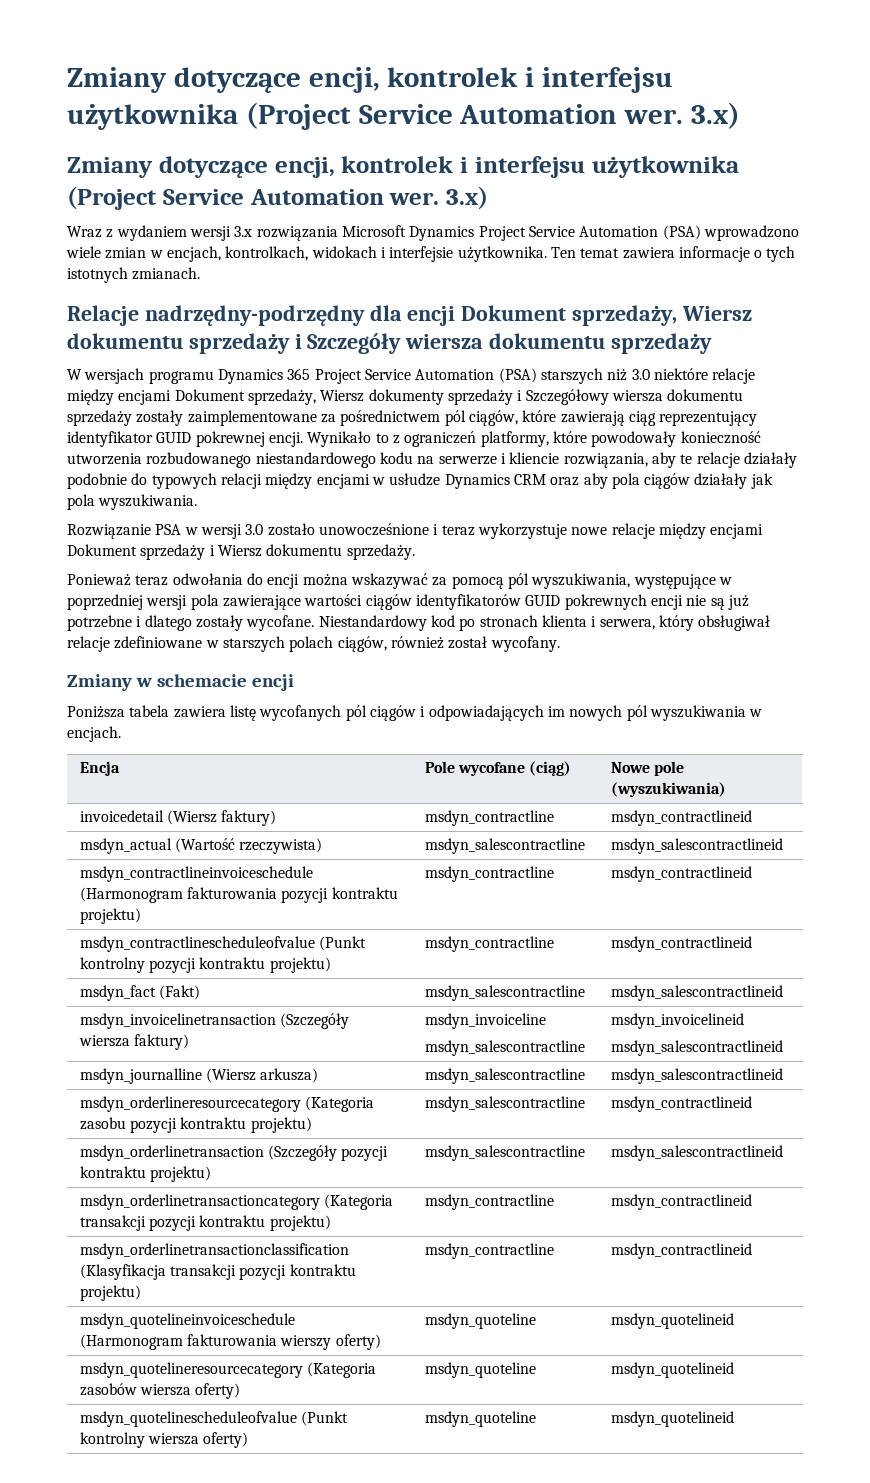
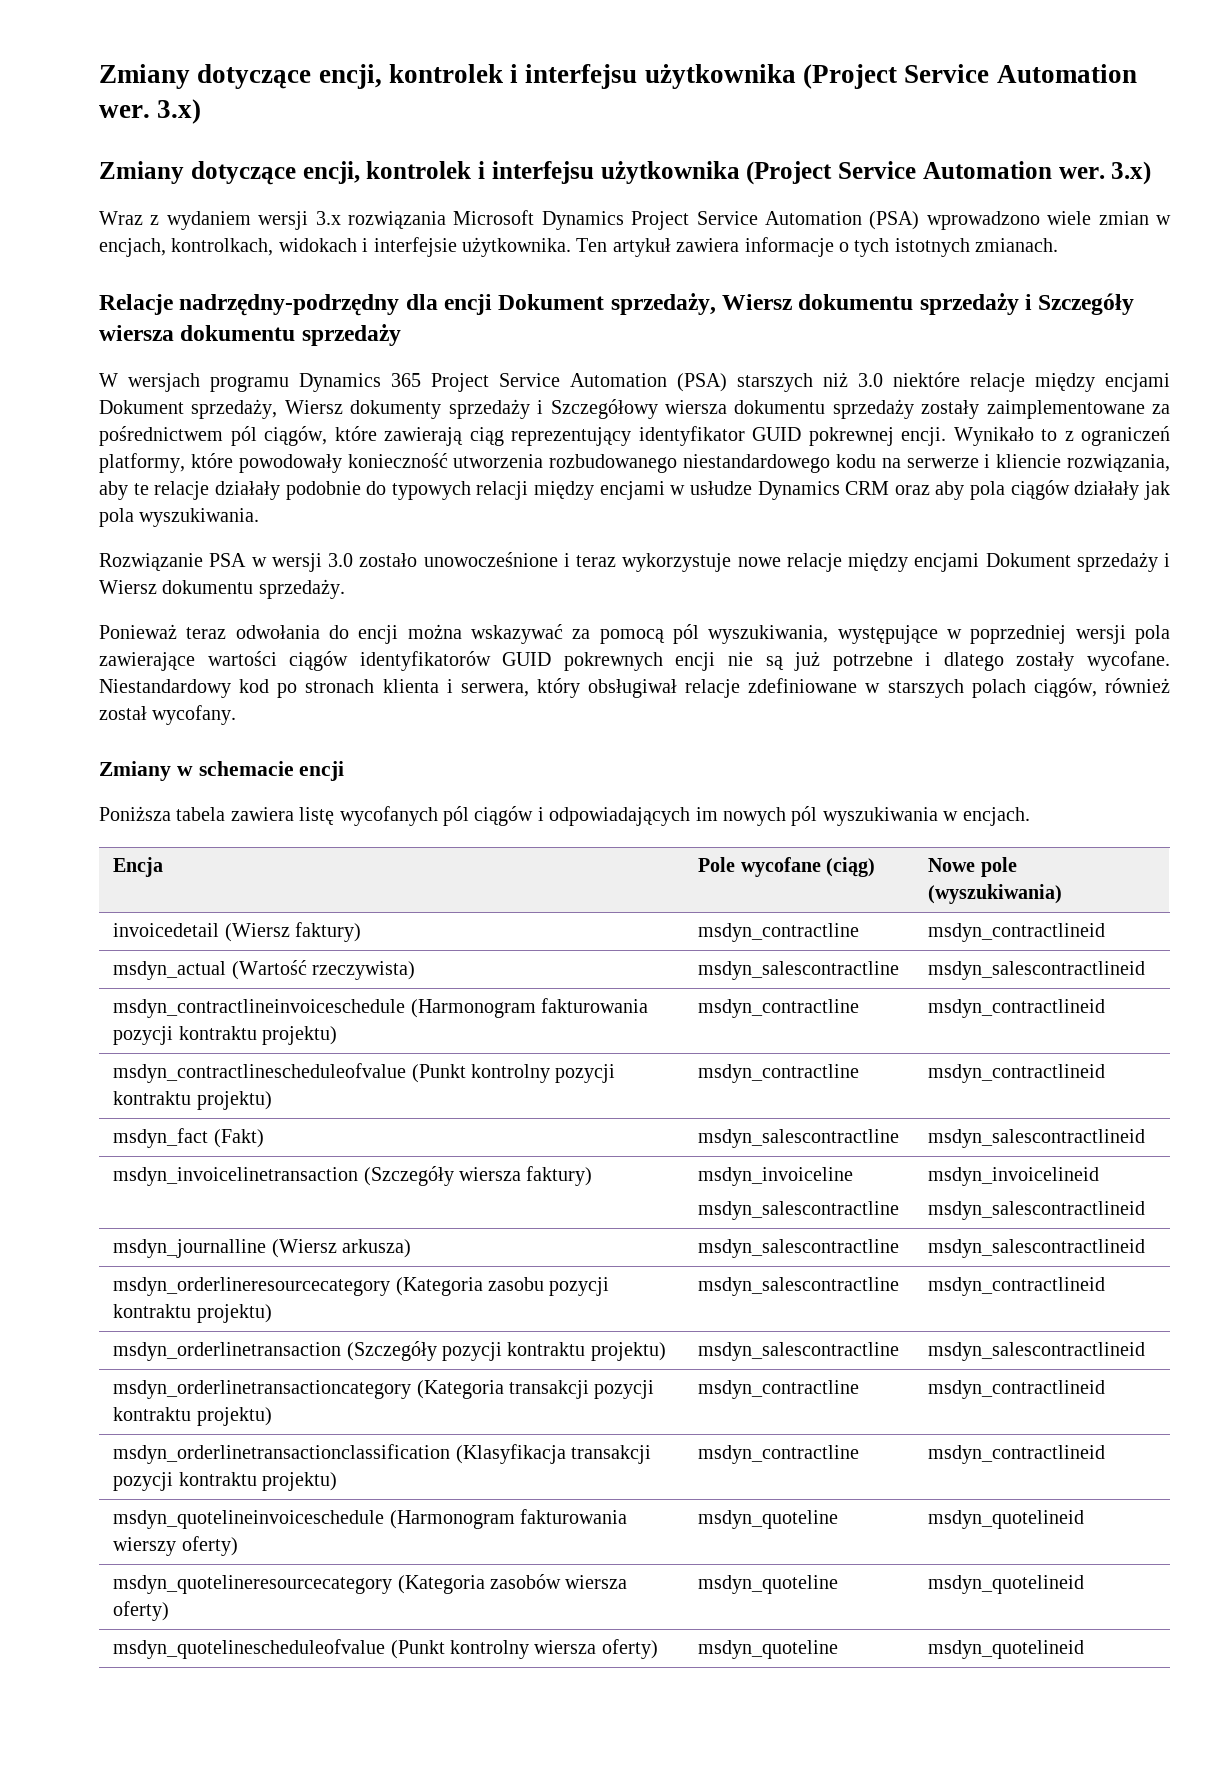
[580,248,620,258] temat -> [612,238,671,257] artykuł

